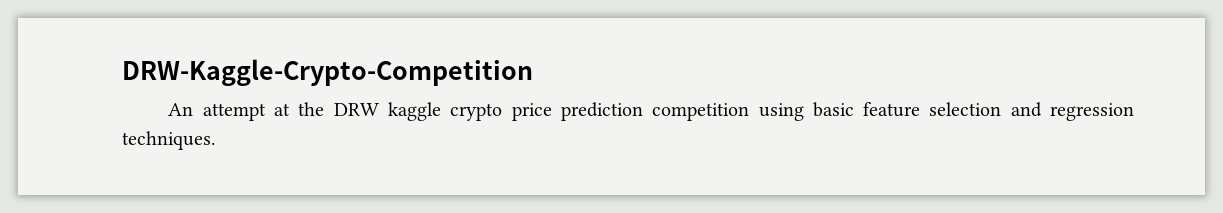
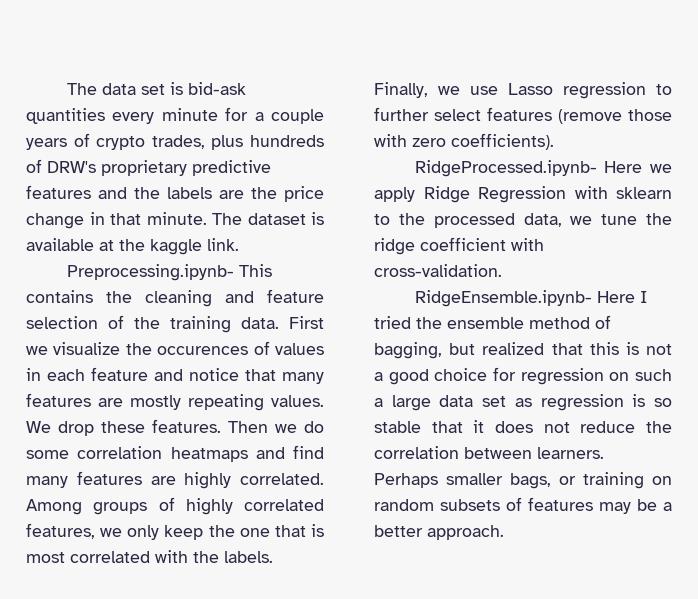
[122,59,533,86] [168,102,1134,121] [122,131,215,150] DRW-Kaggle-Crypto-Competition // An attempt at the DRW kaggle crypto price prediction competition using basic feature selection and regression techniques. -> [66,82,246,95] [26,107,324,124] [26,133,324,150] [26,159,271,176] [26,185,324,202] [26,212,324,229] [26,238,239,255] [66,264,272,281] [26,289,324,307] [26,315,324,333] [26,341,324,355] [26,367,324,384] [26,393,324,411] [26,419,324,436] [26,445,324,462] [26,471,324,489] [26,497,324,515] [26,523,324,540] [26,550,273,563] [374,82,672,99] [374,107,672,124] [374,133,554,150] [414,160,672,177] [374,186,672,203] [374,213,672,228] [374,237,544,255] [374,264,502,277] [414,290,647,307] [374,315,611,329] [374,342,672,359] [374,367,672,385] [374,394,672,411] [374,420,672,433] [374,446,604,459] [374,472,672,489] [374,497,672,514] [374,525,504,540] The data set is bid-ask quantities every minute for a couple years of crypto trades, plus hundreds of DRW's proprietary predictive features and the labels are the price change in that minute. The dataset is available at the kaggle link. // Preprocessing.ipynb- This contains the cleaning and feature selection of the training data. First we visualize the occurences of values in each feature and notice that many features are mostly repeating values. We drop these features. Then we do some correlation heatmaps and find many features are highly correlated. Among groups of highly correlated features, we only keep the one that is most correlated with the labels. Finally, we use Lasso regression to further select features (remove those with zero coefficients). // RidgeProcessed.ipynb- Here we apply Ridge Regression with sklearn to the processed data, we tune the ridge coefficient with cross-validation. // RidgeEnsemble.ipynb- Here I tried the ensemble method of bagging, but realized that this is not a good choice for regression on such a large data set as regression is so stable that it does not reduce the correlation between learners. Perhaps smaller bags, or training on random subsets of features may be a better approach.

